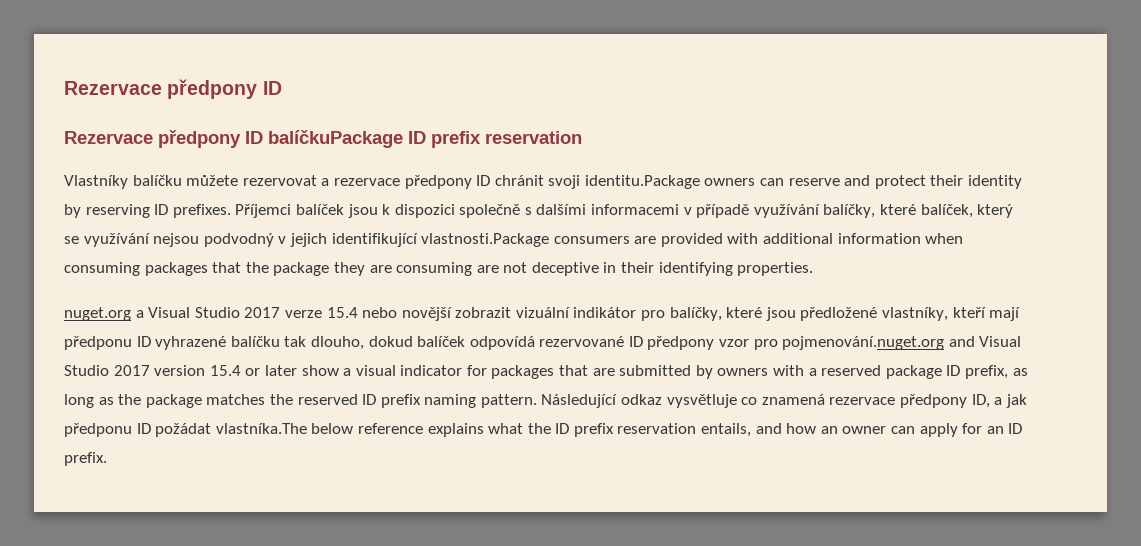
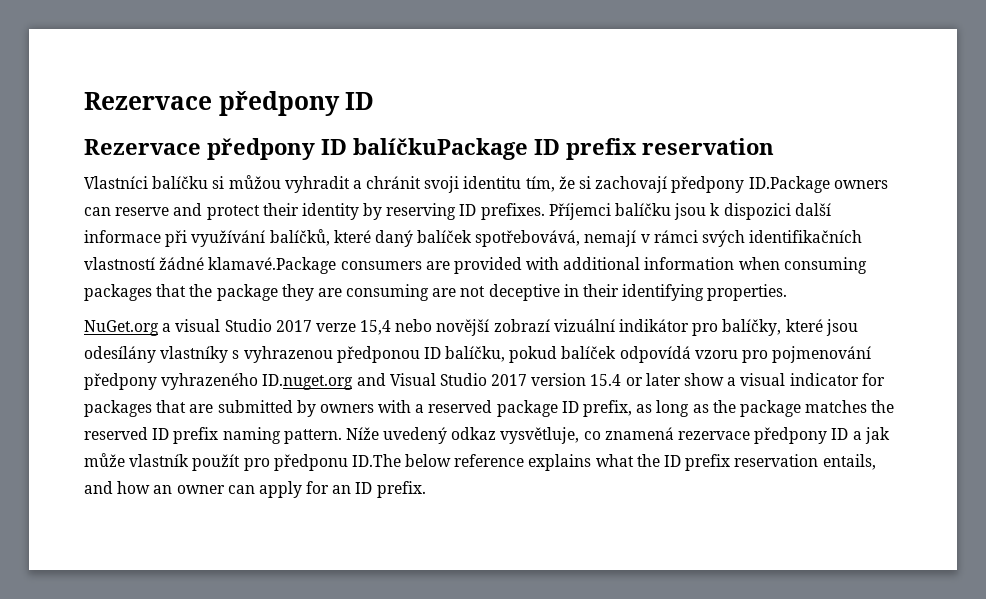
[64,175,700,189] Vlastníky balíčku můžete rezervovat a rezervace předpony ID chránit svoji identitu.Package -> [84,175,830,193] Vlastníci balíčku si můžou vyhradit a chránit svoji identitu tím, že si zachovají předpony ID.Package
[295,204,344,215] balíček -> [615,203,672,216] balíčku
[459,204,1014,218] [64,233,550,247] společně s dalšími informacemi v případě využívání balíčky, které balíček, který se využívání nejsou podvodný v jejich identifikující vlastnosti.Package -> [794,203,831,216] [84,229,863,247] [84,257,337,274] další informace při využívání balíčků, které daný balíček spotřebovává, nemají v rámci svých identifikačních vlastností žádné klamavé.Package
[64,307,191,321] nuget.org a Visual -> [84,319,221,336] NuGet.org a visual
[326,307,358,318] 15.4 -> [360,320,392,335] 15,4
[455,307,512,318] zobrazit -> [493,319,550,332] zobrazí
[800,307,1021,321] [64,336,945,350] předložené vlastníky, kteří mají předponu ID vyhrazené balíčku tak dlouho, dokud balíček odpovídá rezervované ID předpony vzor pro pojmenování.nuget.org -> [84,346,872,363] [84,373,354,390] odesílány vlastníky s vyhrazenou předponou ID balíčku, pokud balíček odpovídá vzoru pro pojmenování předpony vyhrazeného ID.nuget.org
[541,394,737,408] Následující odkaz vysvětluje -> [345,427,580,444] Níže uvedený odkaz vysvětluje,
[971,394,990,408] ID, -> [831,428,849,440] ID
[64,423,307,437] předponu ID požádat vlastníka.The -> [84,453,401,471] může vlastník použít pro předponu ID.The

